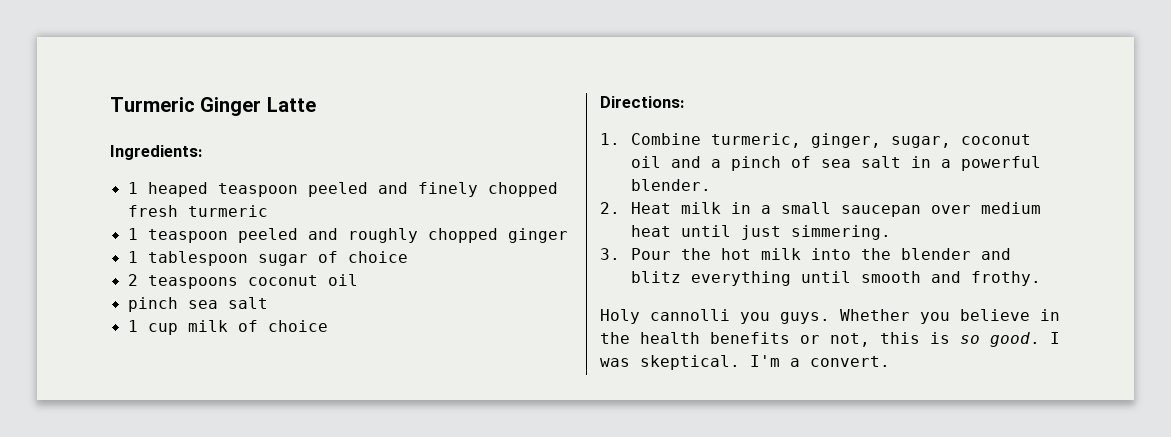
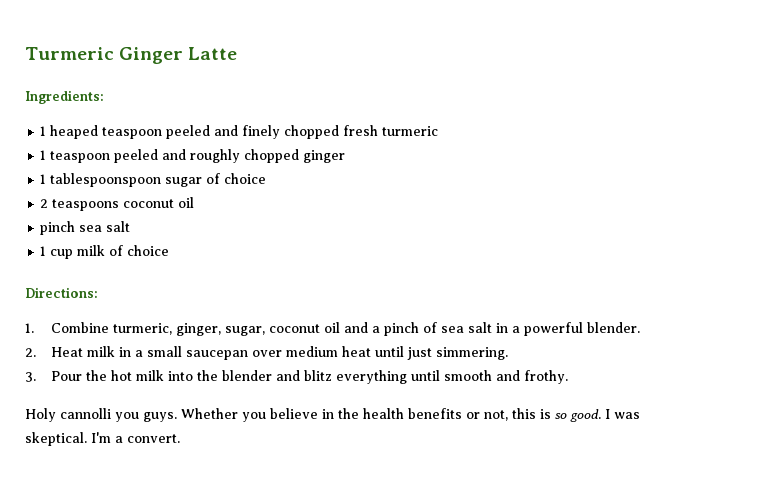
[147,251,248,266] tablespoon -> [50,173,162,187] tablespoonspoon

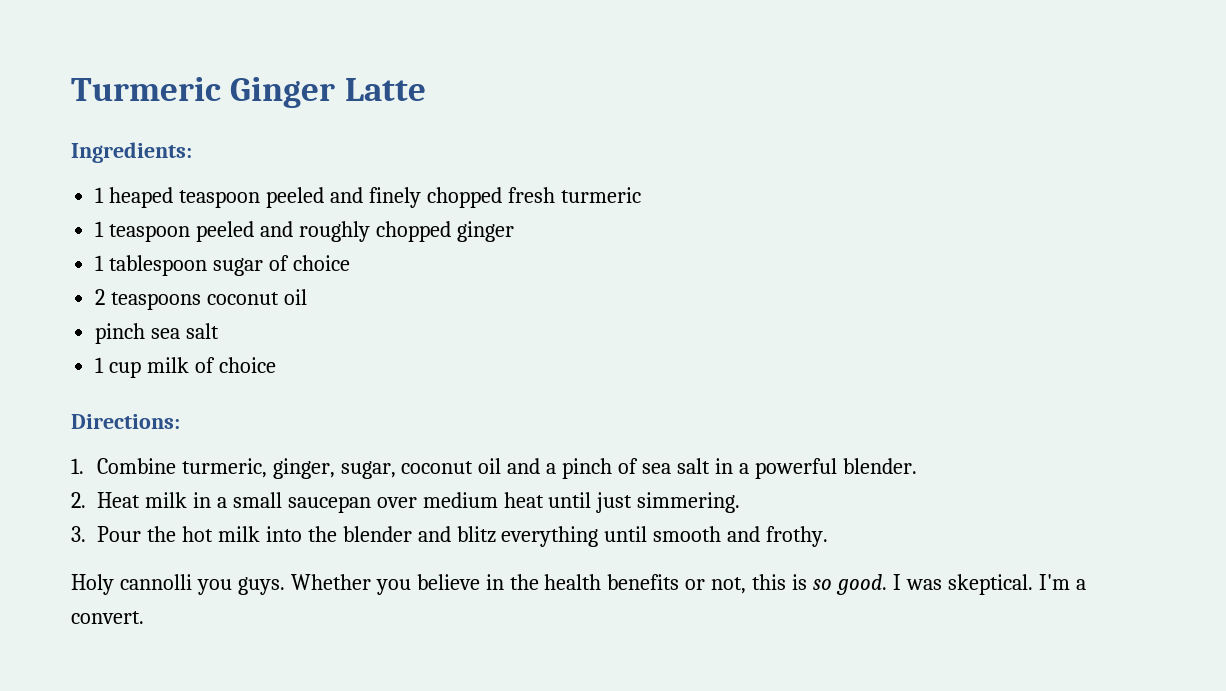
[50,173,162,187] tablespoonspoon -> [109,255,208,276] tablespoon

